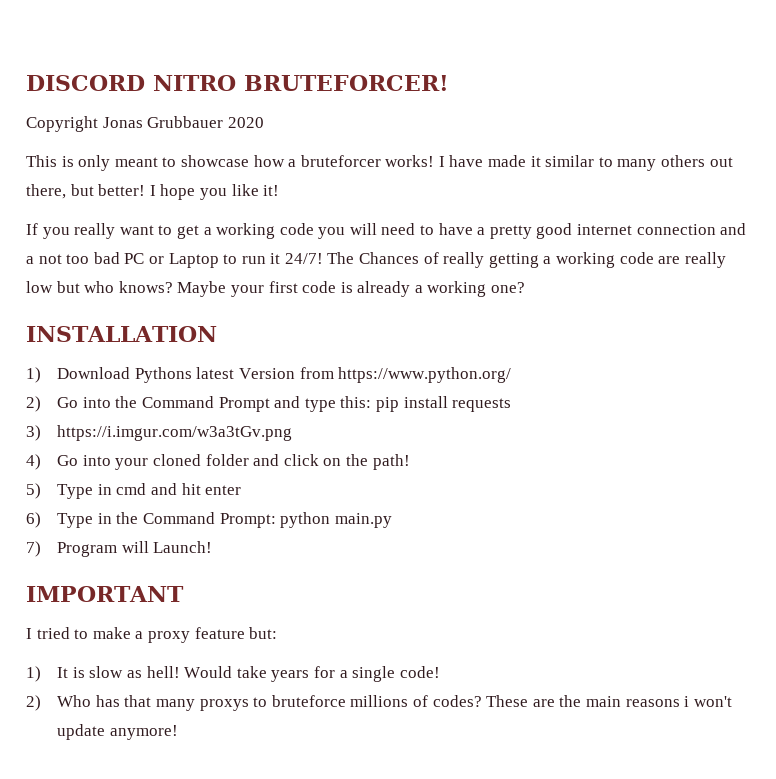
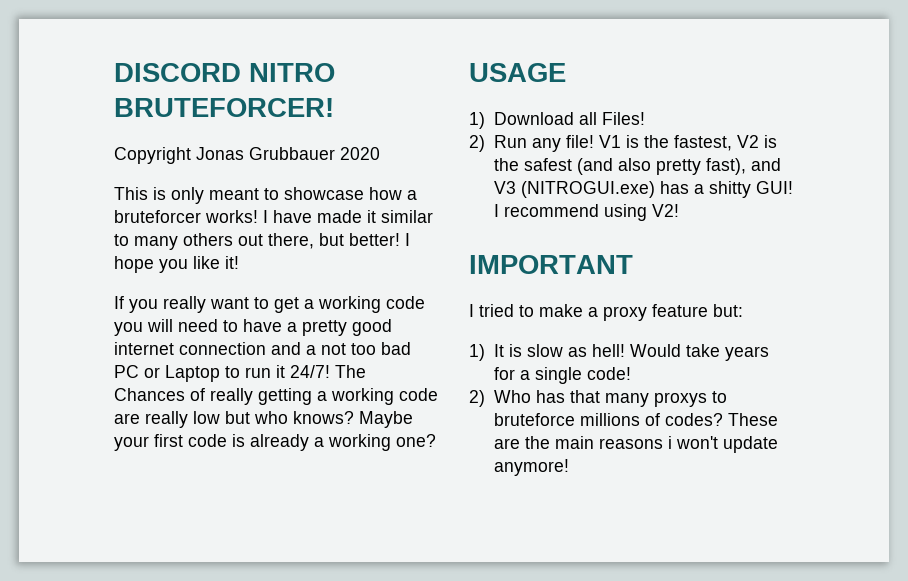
[26,326,217,342] INSTALLATION -> [469,63,566,82] USAGE
[134,367,512,383] [26,396,512,412] [26,425,293,441] [26,454,410,470] [26,483,242,499] [26,512,392,528] [26,541,213,557] Pythons latest Version from https://www.python.org/ // 2) Go into the Command Prompt and type this: pip install requests // 3) https://i.imgur.com/w3a3tGv.png // 4) Go into your cloned folder and click on the path! // 5) Type in cmd and hit enter // 6) Type in the Command Prompt: python main.py // 7) Program will Launch! -> [578,112,645,125] [469,135,777,152] [493,158,781,175] [493,181,793,198] [493,204,679,221] all Files! // 2) Run any file! V1 is the fastest, V2 is the safest (and also pretty fast), and V3 (NITROGUI.exe) has a shitty GUI! I recommend using V2!

